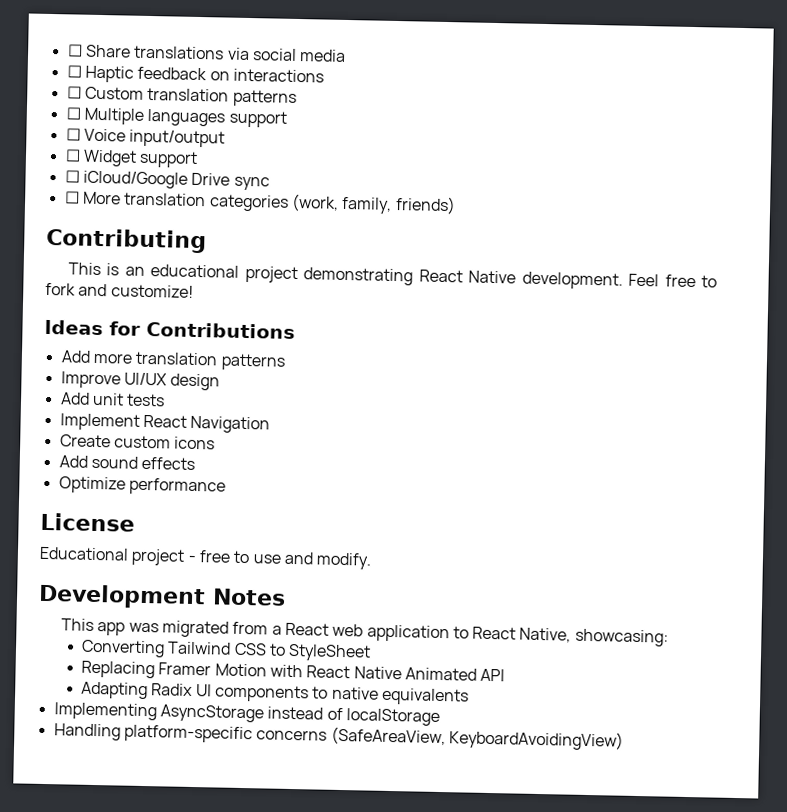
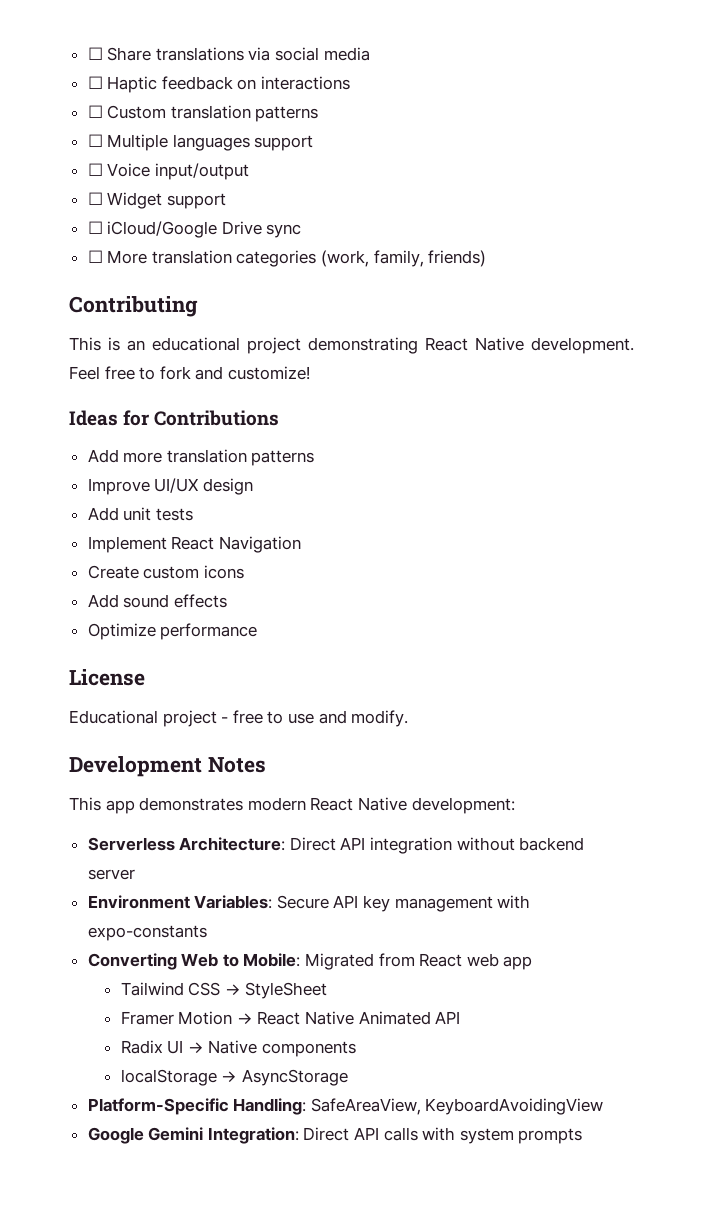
[128,620,669,647] [81,639,166,658] was migrated from a React web application to React Native, showcasing: // Converting -> [139,797,515,814] [87,837,585,854] [87,869,135,880] [87,895,531,912] [87,925,207,941] [87,953,533,970] demonstrates modern React Native development: // Serverless Architecture: Direct API integration without backend server // Environment Variables: Secure API key management with expo-constants // Converting Web to Mobile: Migrated from React web app //
[269,643,287,656] to -> [224,984,241,996] →
[81,660,156,679] Replacing -> (328, 990) none
[270,664,304,678] with -> [236,1013,253,1025] →
[81,681,149,700] Adapting -> (461, 1017) none
(212, 690) none -> [187,1040,258,1054] → Native
[312,686,470,706] [53,702,440,726] [53,723,624,751] to native equivalents // Implementing AsyncStorage instead of localStorage // Handling platform-specific concerns (SafeAreaView, KeyboardAvoidingView) -> [120,1069,348,1086] [87,1098,604,1115] [87,1127,583,1144] // localStorage → AsyncStorage // Platform-Specific Handling: SafeAreaView, KeyboardAvoidingView // Google Gemini Integration: Direct API calls with system prompts

